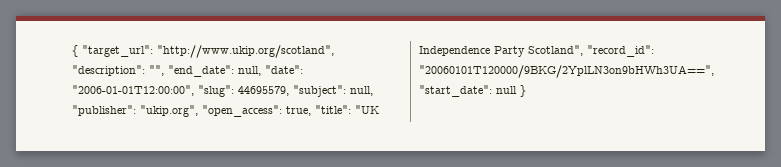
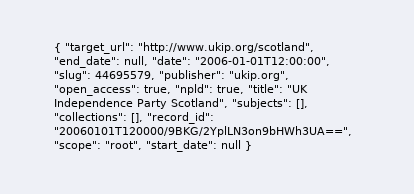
[72,65,164,76] "description": "", -> (314, 47) none
[293,85,373,97] "subject": null, -> (155, 75) none
(311, 111) none -> [175,84,244,95] "npld": true,
[587,45,654,57] [419,65,714,78] "record_id": "20060101T120000/9BKG/2YplLN3on9bHWh3UA==", -> [232,98,308,109] [54,112,214,124] [54,126,352,137] [54,141,142,151] "subjects": [], "collections": [], "record_id": "20060101T120000/9BKG/2YplLN3on9bHWh3UA==", "scope": "root",

